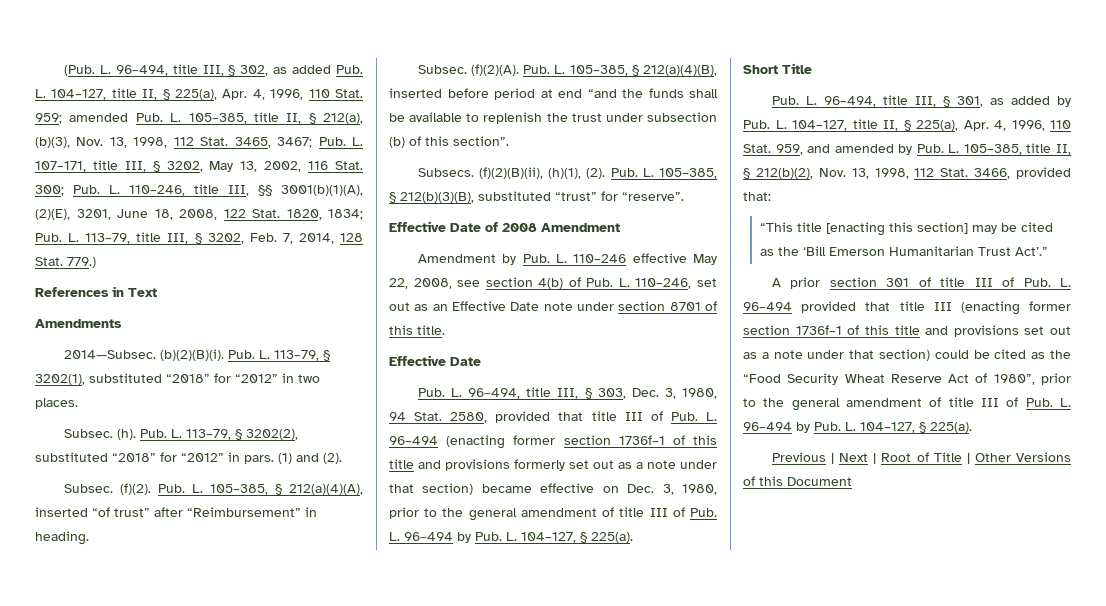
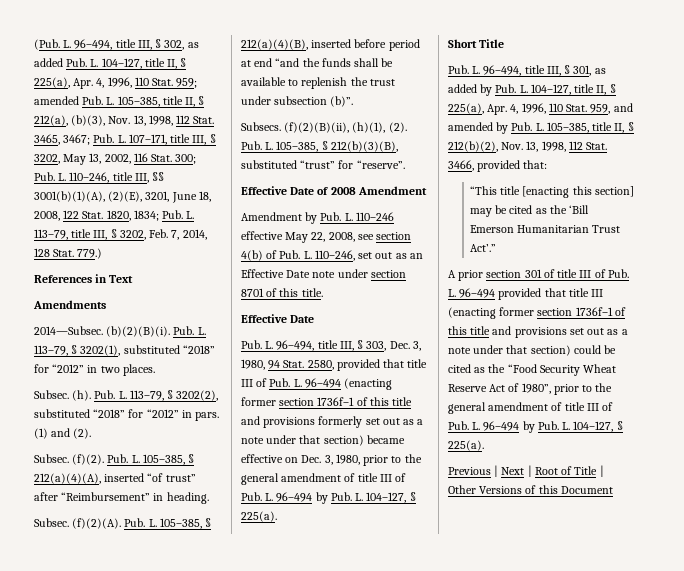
[389,136,509,148] (b) of this section”. -> [330,96,354,107] (b)”.

